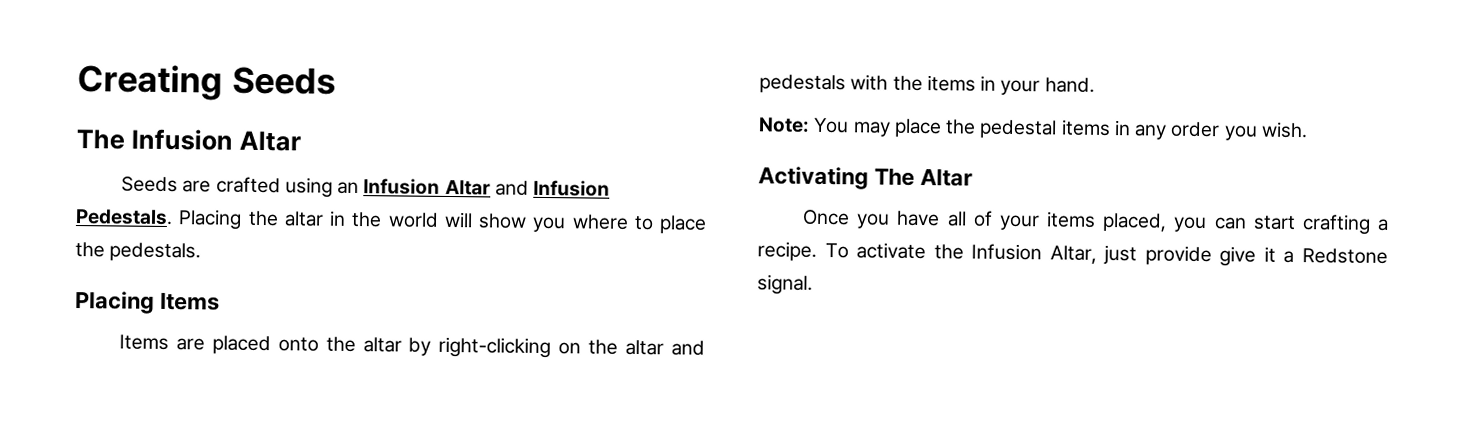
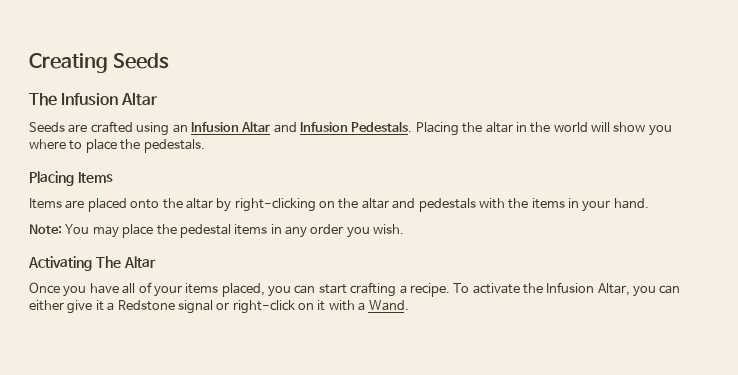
[1103,244,1212,266] just provide -> [633,285,681,297] [29,300,64,311] you can either
[757,274,813,295] signal. -> [177,300,409,314] signal or right-click on it with a Wand.

